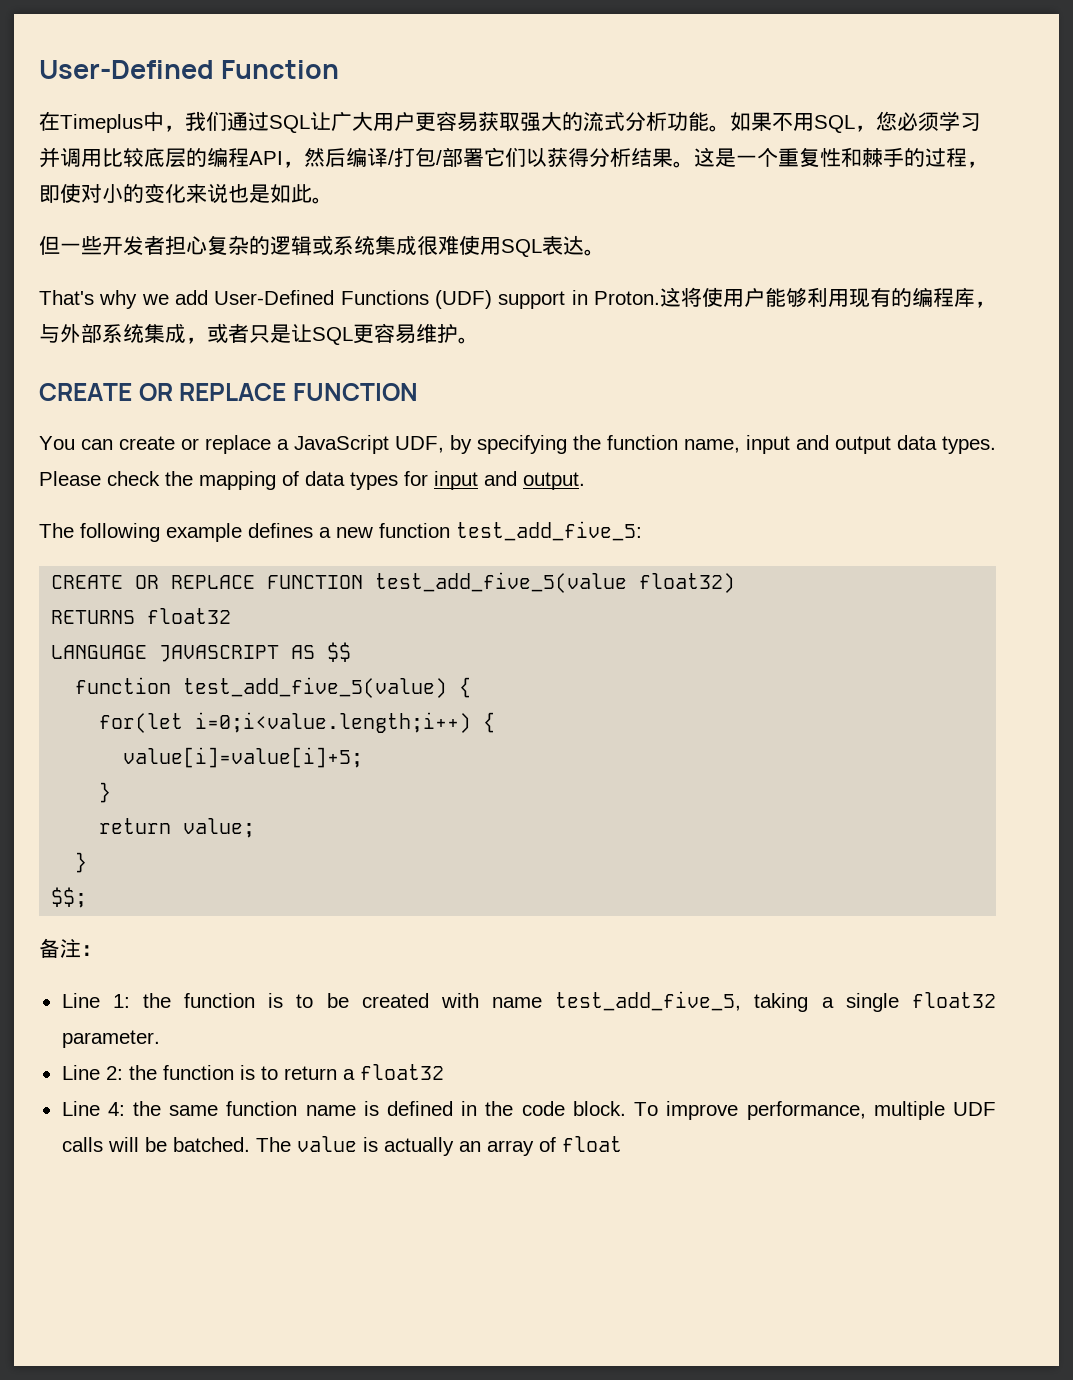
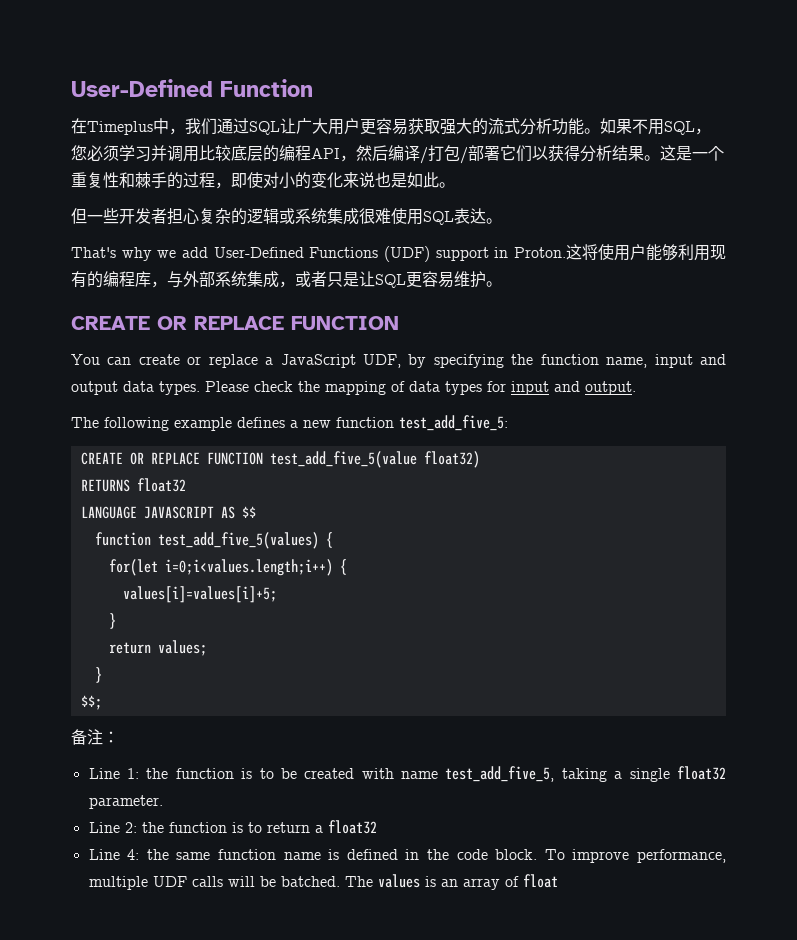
[183,677,448,698] test_add_five_5(value) -> [157,532,319,549] test_add_five_5(values)
[195,712,496,733] [123,747,364,768] i=0;i<value.length;i++) { // value[i]=value[i]+5; -> [164,559,347,576] [122,586,277,603] i=0;i<values.length;i++) { // values[i]=values[i]+5;
[183,818,256,838] value; -> [157,640,207,656] values;
[296,1136,454,1156] value is actually -> [377,874,436,888] values is

